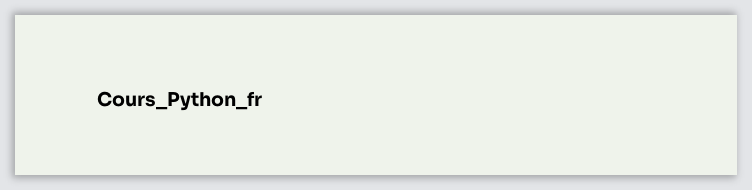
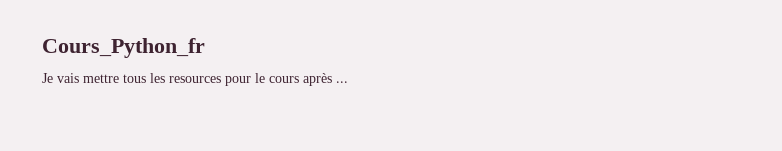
(262, 101) none -> [42,73,348,86] // Je vais mettre tous les resources pour le cours après ...

